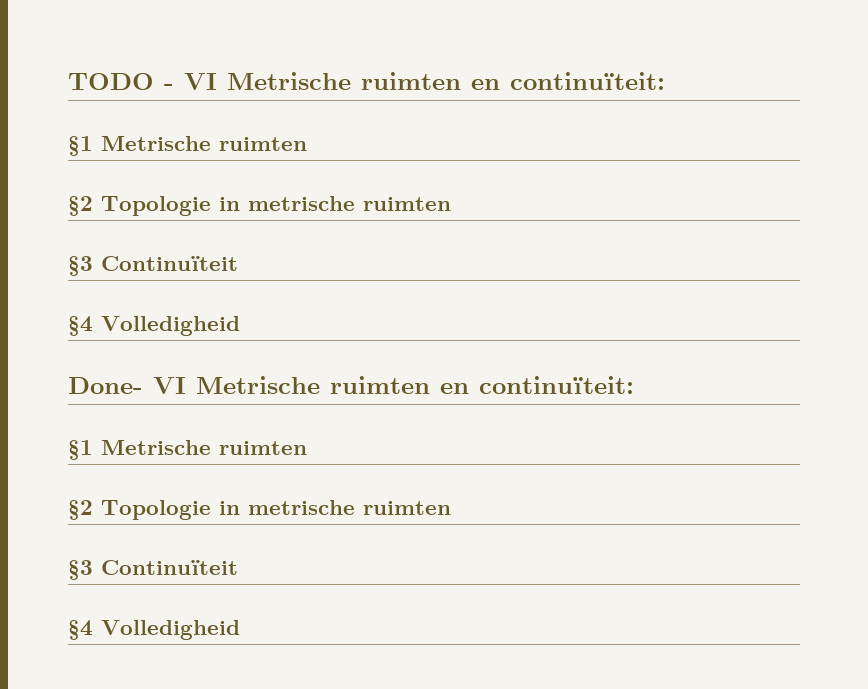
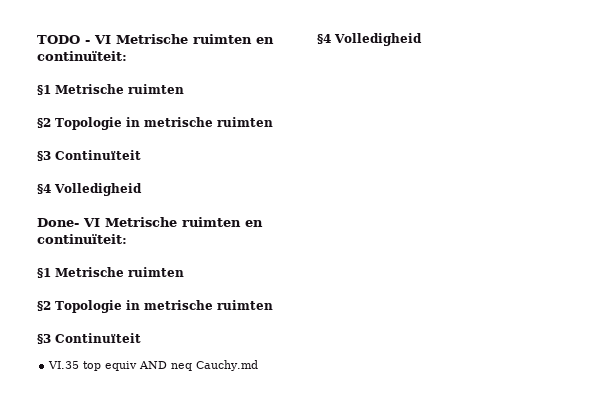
(238, 567) none -> [48,360,259,371] // VI.35 top equiv AND neq Cauchy.md

